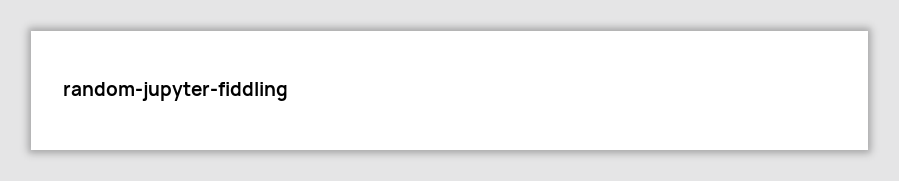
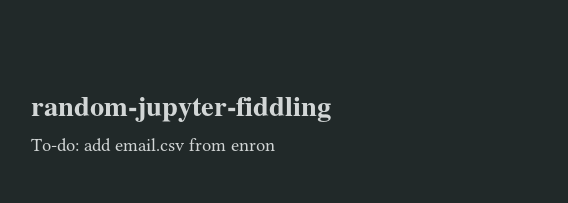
(288, 91) none -> [31,138,275,152] // To-do: add email.csv from enron

